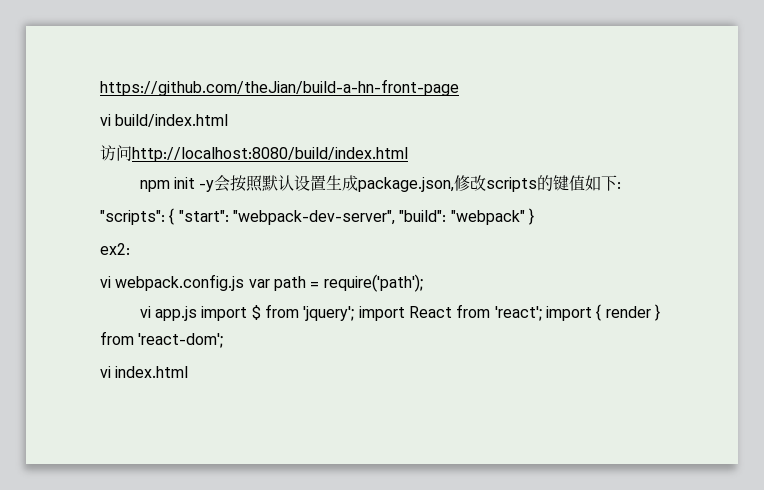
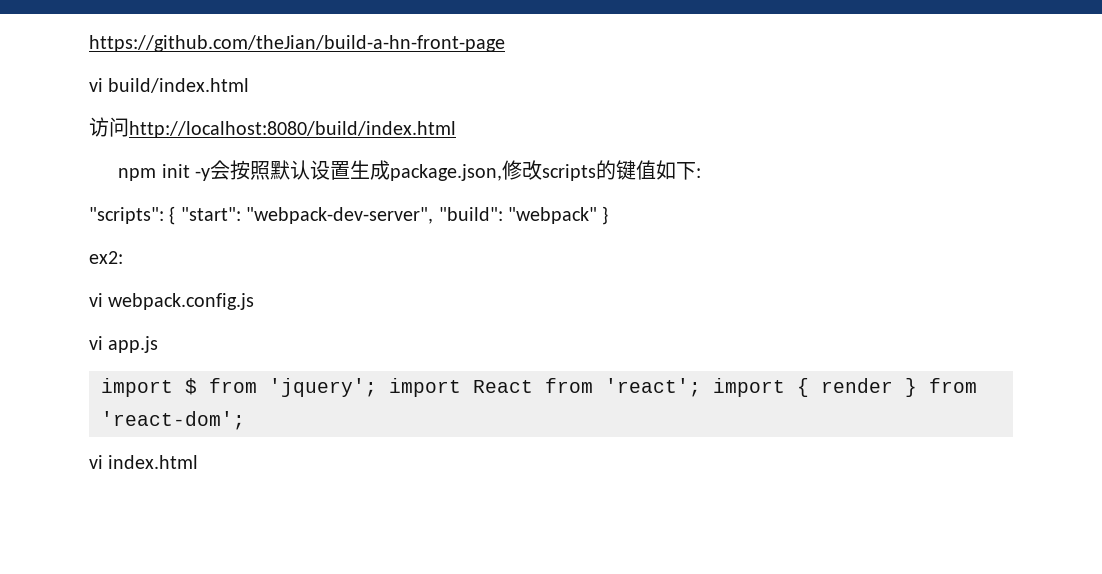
[248,274,423,292] var path = require('path'); -> (255, 301) none
(198, 313) none -> (159, 344) //

